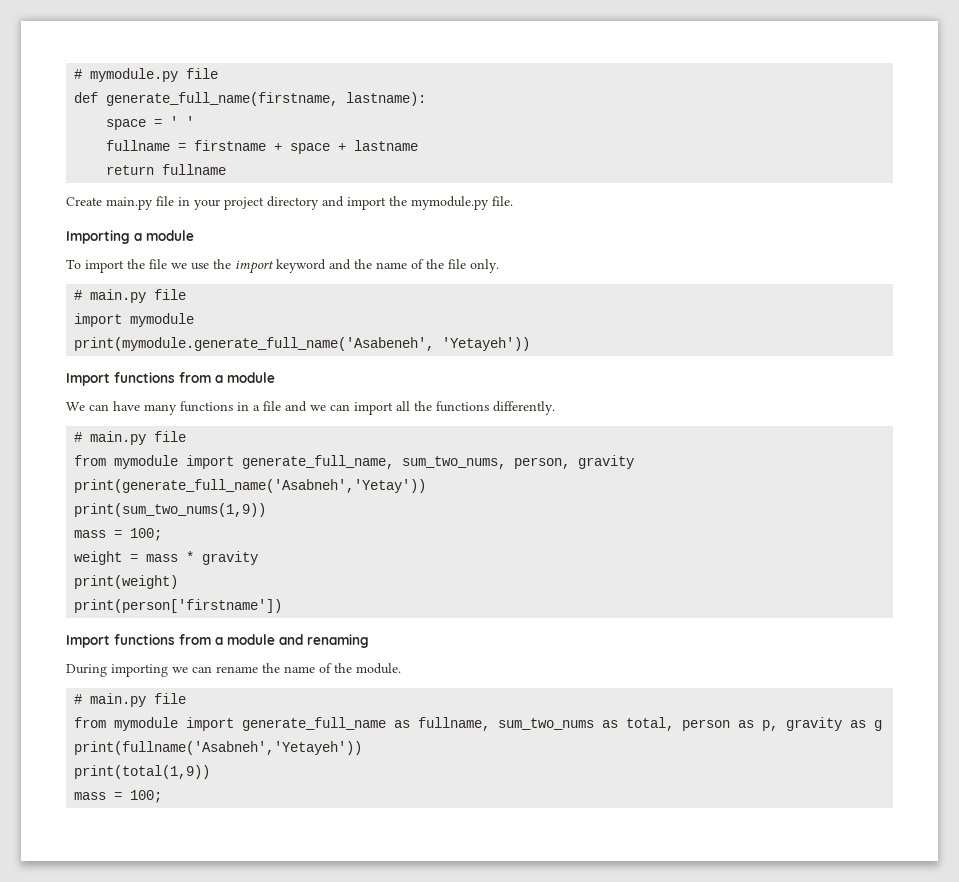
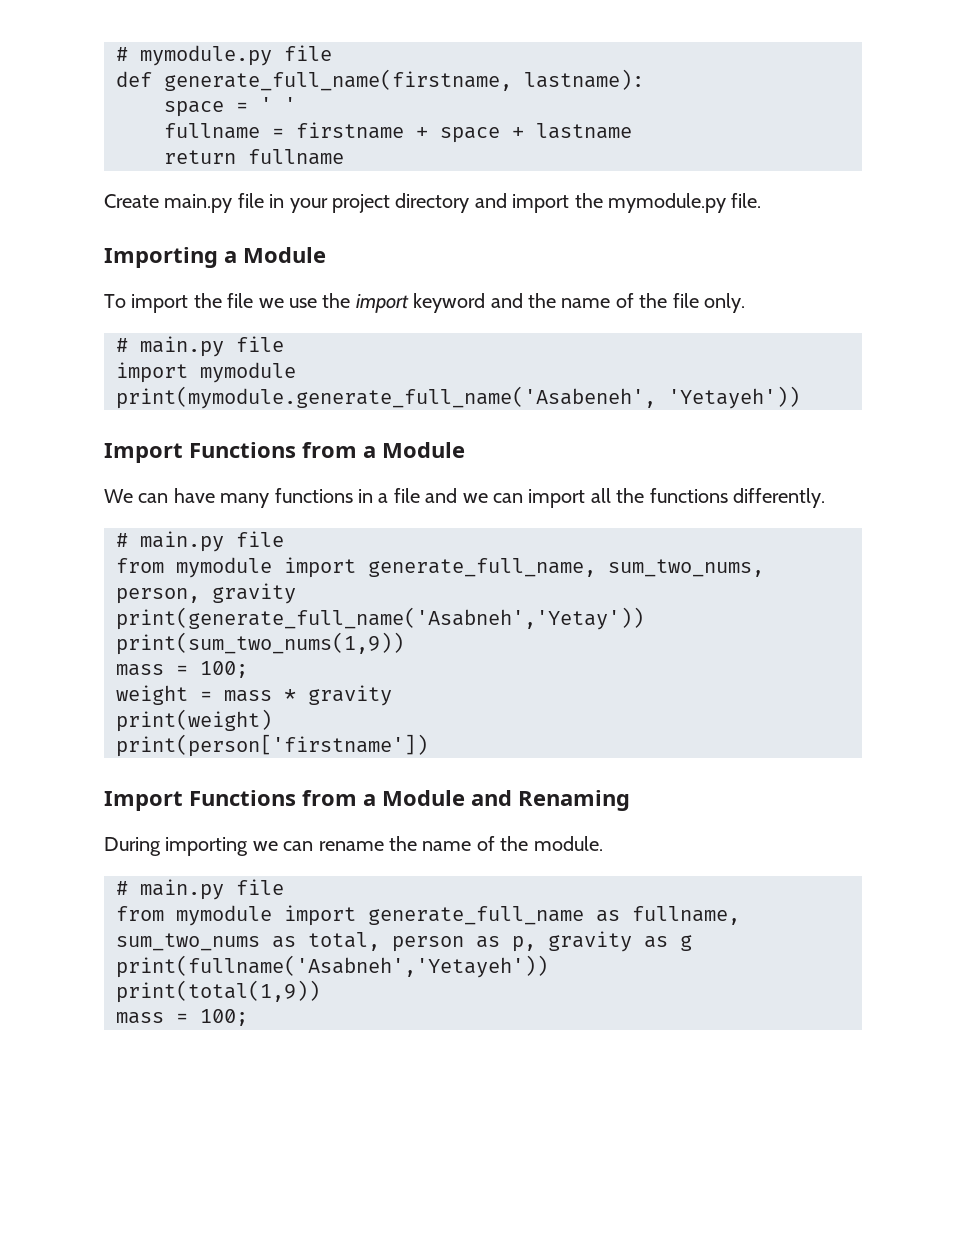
[146,230,194,241] module -> [243,247,326,263] Module
[114,372,275,383] functions from a module -> [189,442,465,458] Functions from a Module
[114,634,369,648] functions from a module and renaming -> [189,790,630,811] Functions from a Module and Renaming

